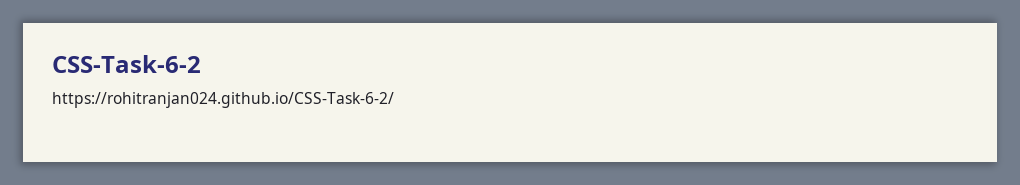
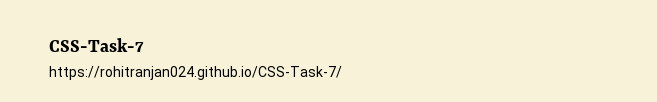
[52,55,201,73] [52,92,394,108] CSS-Task-6-2 // https://rohitranjan024.github.io/CSS-Task-6-2/ -> [49,38,144,52] [49,66,342,80] CSS-Task-7 // https://rohitranjan024.github.io/CSS-Task-7/

